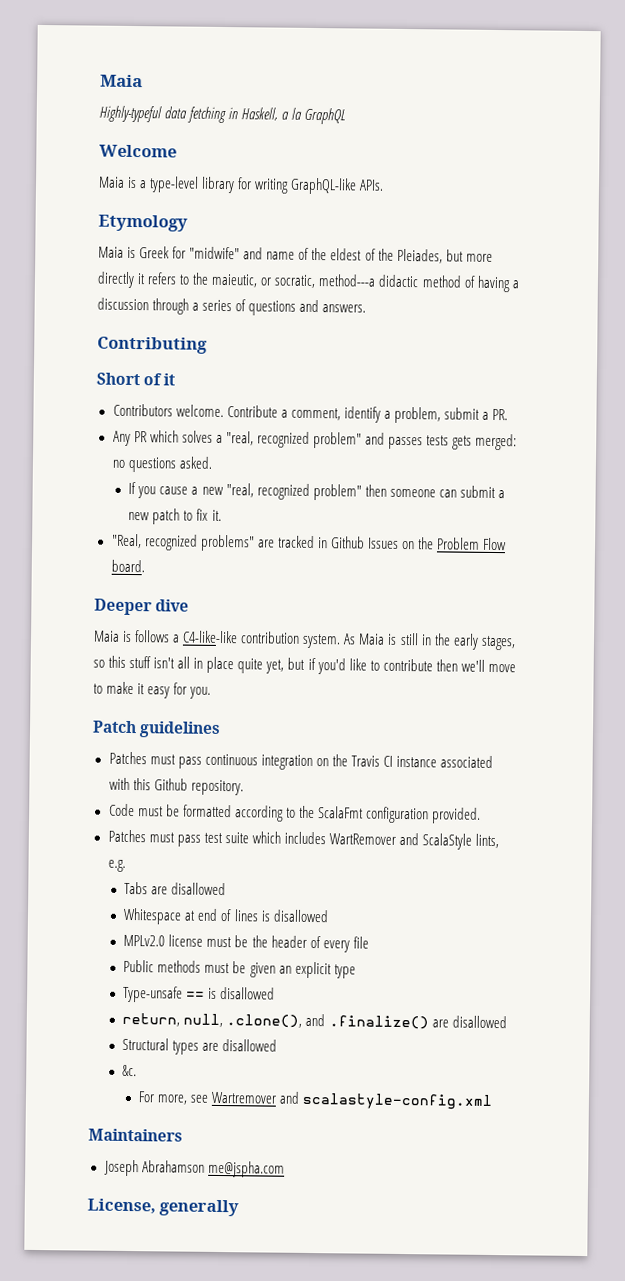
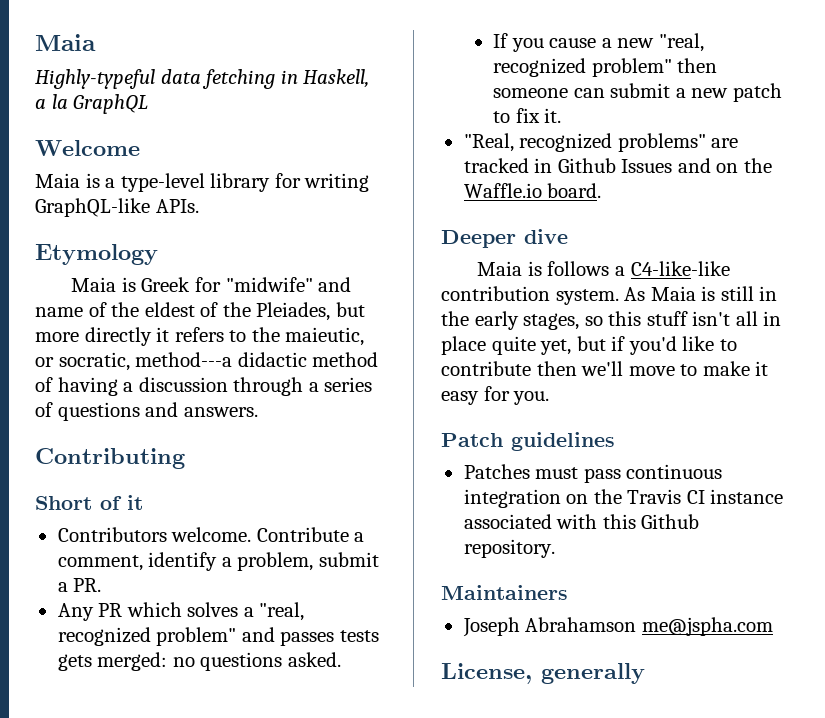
[401,537,508,551] on the Problem Flow -> [677,158,772,173] [463,183,542,198] and on the Waffle.io
[108,803,481,824] [107,829,500,850] [107,859,126,872] [124,881,227,896] [123,907,329,925] [123,934,369,953] [123,959,356,979] [123,985,276,1003] [122,1012,507,1030] [122,1037,278,1055] [122,1064,138,1077] [138,1091,494,1111] // Code must be formatted according to the ScalaFmt configuration provided. // Patches must pass test suite which includes WartRemover and ScalaStyle lints, e.g. // Tabs are disallowed // Whitespace at end of lines is disallowed // MPLv2.0 license must be the header of every file // Public methods must be given an explicit type // Type-unsafe == is disallowed // return, null, .clone(), and .finalize() are disallowed // Structural types are disallowed // &c. // For more, see Wartremover and scalastyle-config.xml -> (555, 548) none

